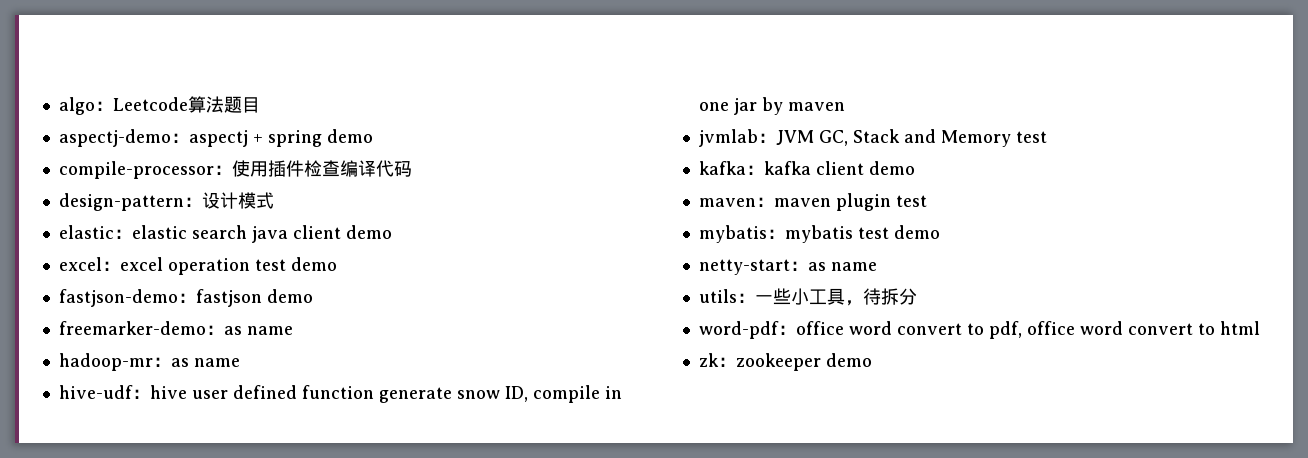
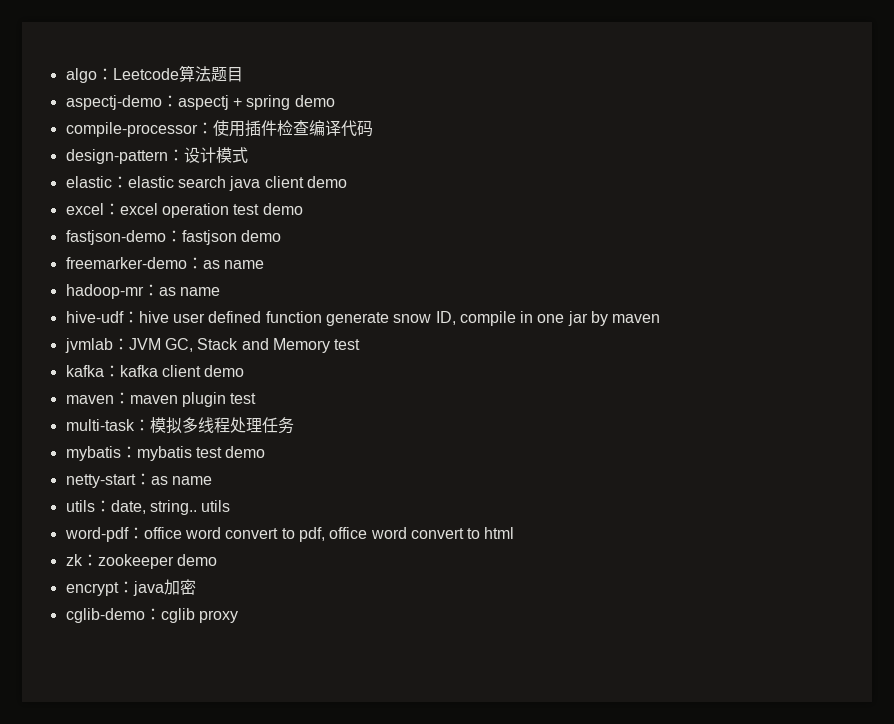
(927, 201) none -> [65,417,294,434] // multi-task：模拟多线程处理任务
[754,288,917,306] 一些小工具，待拆分 -> [110,500,231,515] date, string.. utils
(872, 360) none -> [65,579,196,596] [65,608,238,623] // encrypt：java加密 // cglib-demo：cglib proxy

